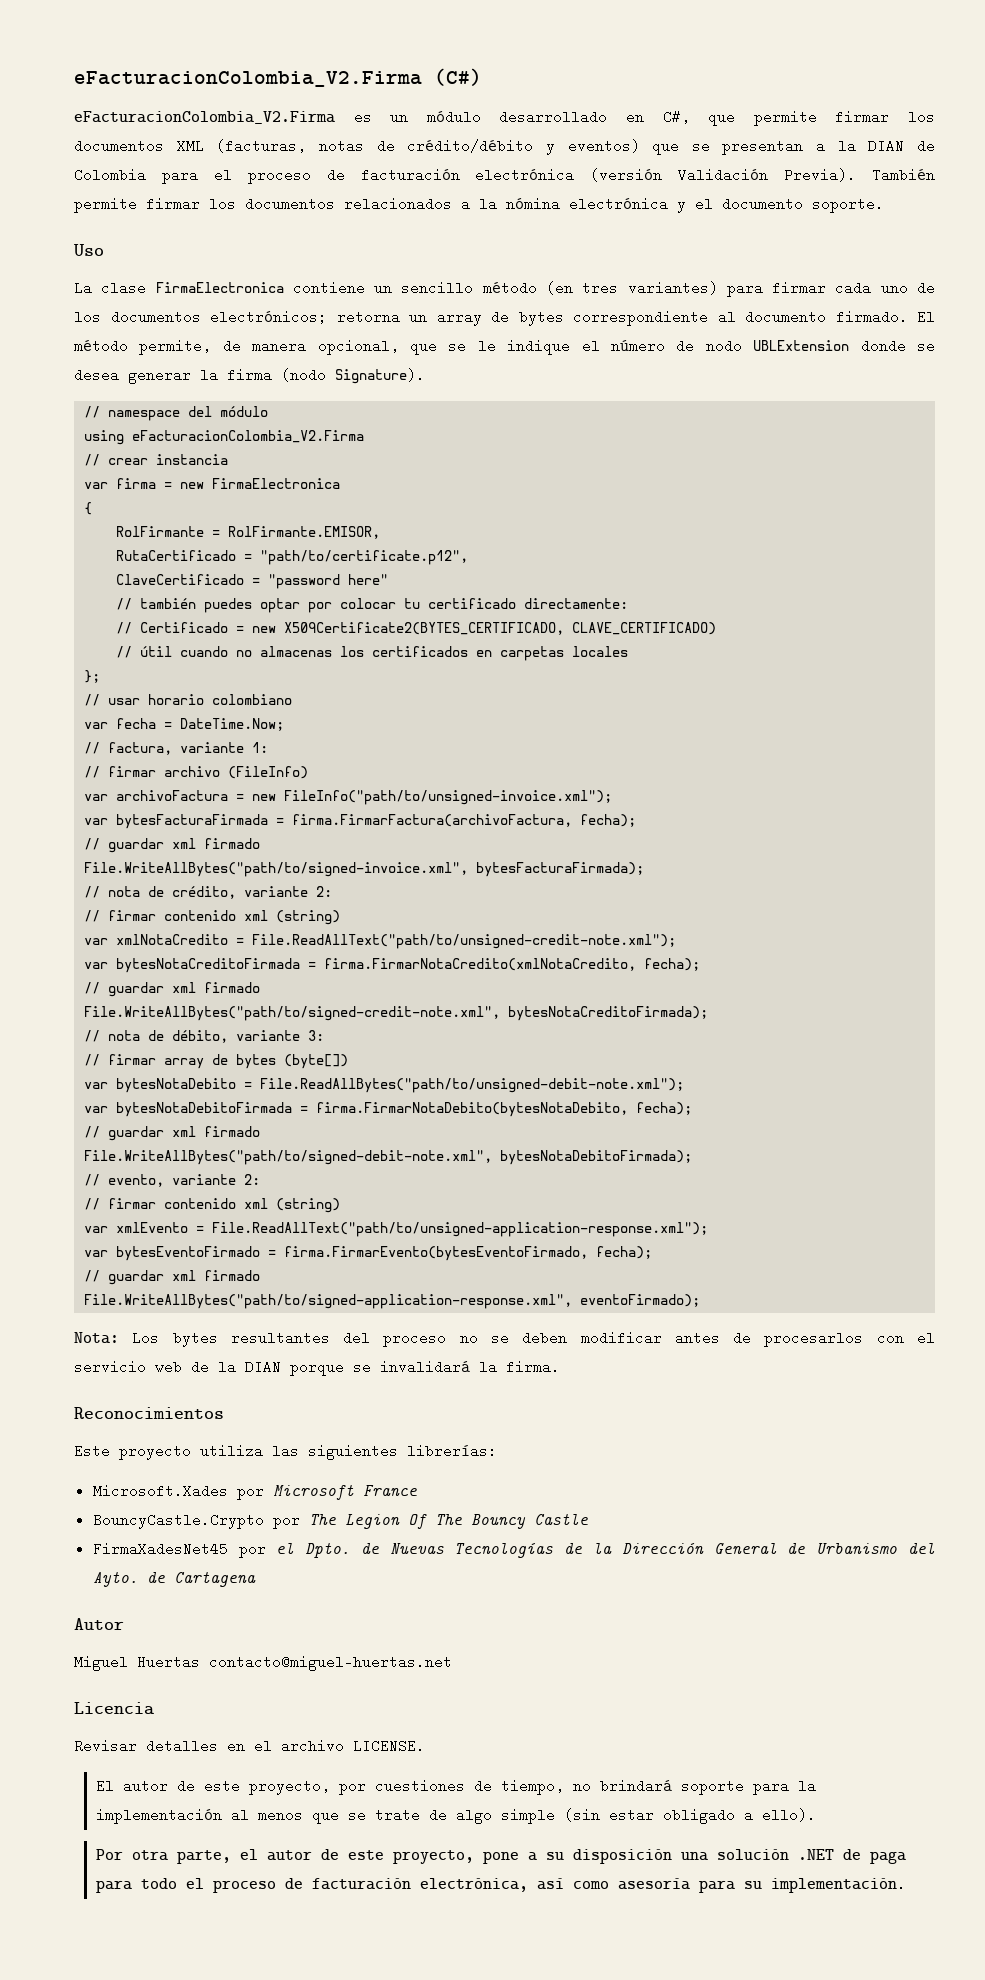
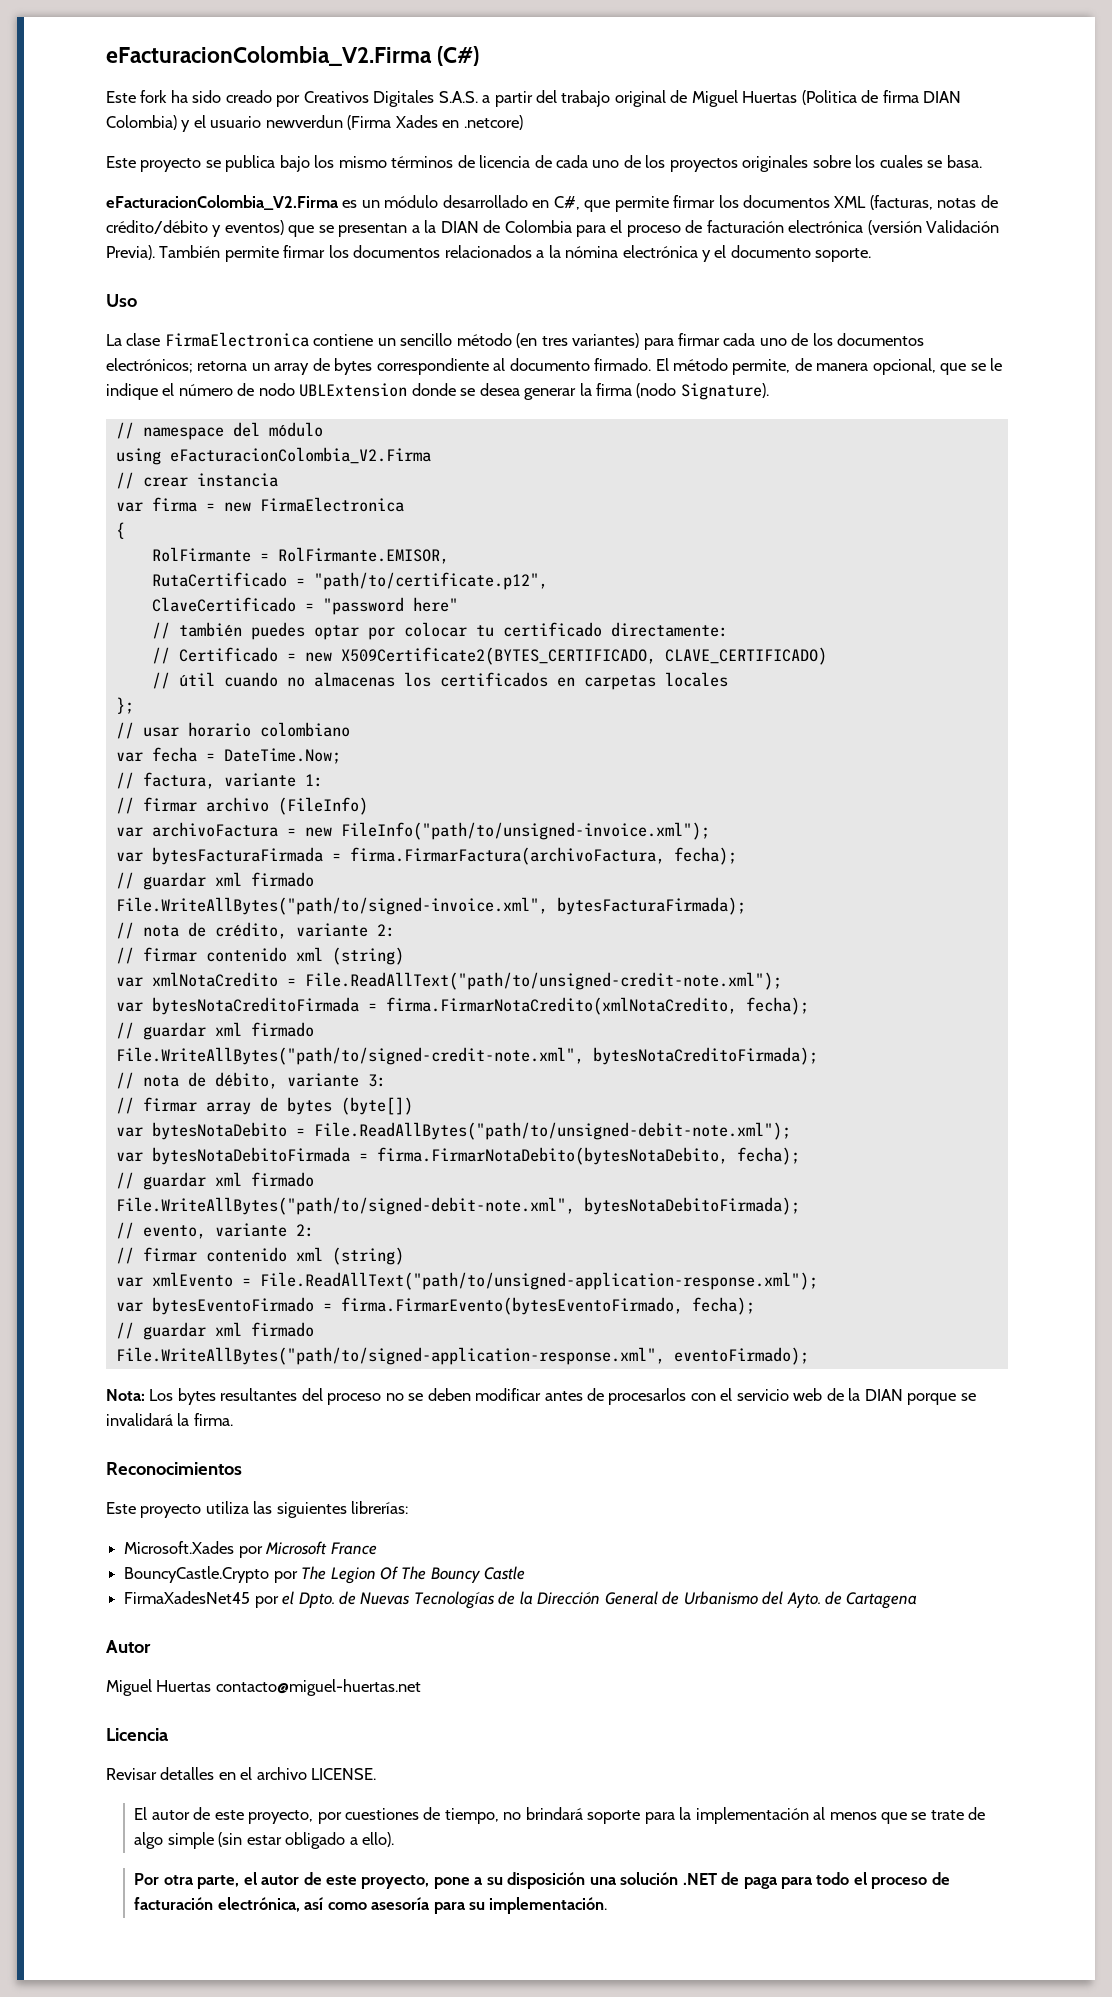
(482, 77) none -> [106,90,962,107] [106,115,523,132] [106,155,982,172] // Este fork ha sido creado por Creativos Digitales S.A.S. a partir del trabajo original de Miguel Huertas (Politica de firma DIAN Colombia) y el usuario newverdun (Firma Xades en .netcore) // Este proyecto se publica bajo los mismo términos de licencia de cada uno de los proyectos originales sobre los cuales se basa.

